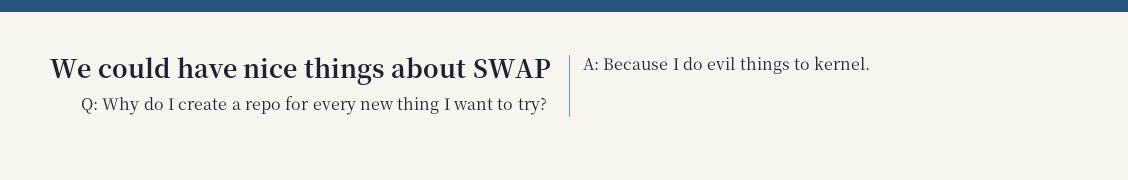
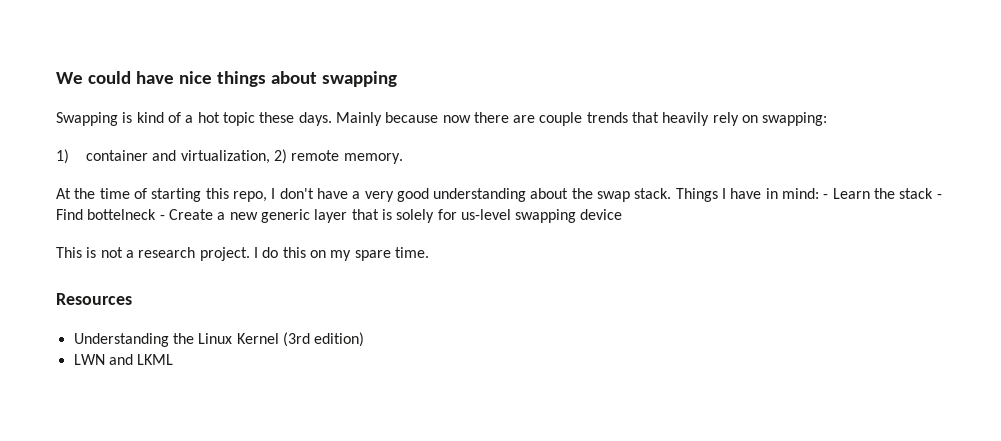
[472,59,551,78] [81,96,547,115] [583,56,871,74] SWAP // Q: Why do I create a repo for every new thing I want to try? A: Because I do evil things to kernel. -> [321,71,397,87] [56,112,828,126] [56,149,403,164] [56,188,942,202] [56,209,623,223] [56,247,429,261] [56,293,132,305] [73,332,365,347] [73,354,174,365] swapping // Swapping is kind of a hot topic these days. Mainly because now there are couple trends that heavily rely on swapping: // 1) container and virtualization, 2) remote memory. // At the time of starting this repo, I don't have a very good understanding about the swap stack. Things I have in mind: - Learn the stack - Find bottelneck - Create a new generic layer that is solely for us-level swapping device // This is not a research project. I do this on my spare time. // Resources // Understanding the Linux Kernel (3rd edition) // LWN and LKML

